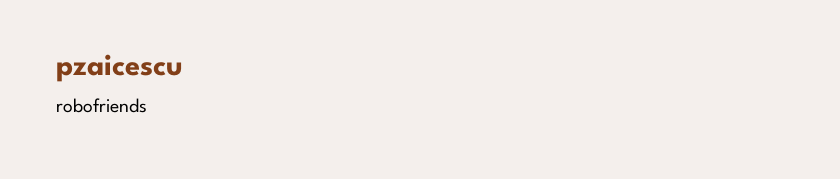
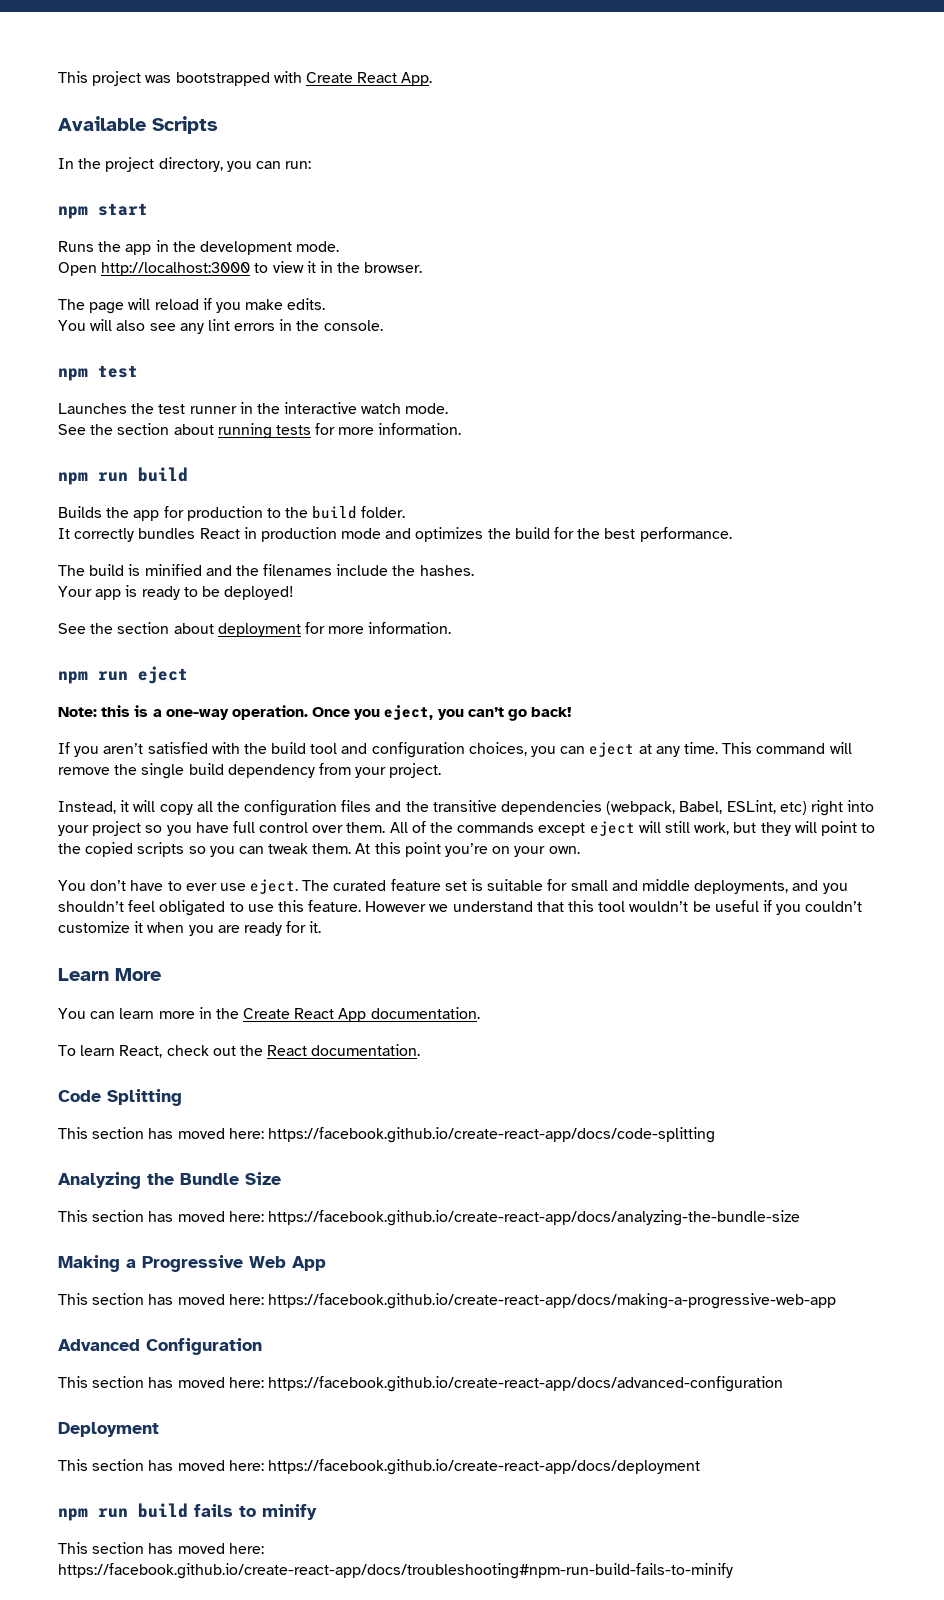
[56,54,183,82] [56,98,147,113] pzaicescu // robofriends -> [58,71,433,86] [58,116,218,134] [58,157,312,172] [58,203,148,219] [58,240,340,255] [58,261,423,276] [58,298,326,314] [58,319,383,334] [58,365,138,381] [58,402,449,414] [58,423,462,439] [58,467,188,485] [58,506,406,521] [58,527,732,542] [58,564,474,576] [58,585,295,600] [58,622,452,637] [58,666,188,684] [58,705,573,721] [58,742,852,758] [58,763,442,779] [58,800,875,816] [58,821,876,836] [58,842,580,857] [58,879,848,894] [58,900,863,916] [58,921,322,936] [58,968,161,981] [58,1007,480,1022] [58,1044,421,1058] [58,1089,182,1106] [58,1127,715,1143] [58,1172,281,1189] [58,1210,800,1226] [58,1255,326,1272] [58,1293,836,1309] [58,1338,262,1355] [58,1376,783,1392] [58,1422,159,1437] [58,1459,700,1475] [58,1503,317,1521] [58,1542,264,1554] [58,1563,733,1579] This project was bootstrapped with Create React App. // Available Scripts // In the project directory, you can run: // npm start // Runs the app in the development mode. // Open http://localhost:3000 to view it in the browser. // The page will reload if you make edits. // You will also see any lint errors in the console. // npm test // Launches the test runner in the interactive watch mode. // See the section about running tests for more information. // npm run build // Builds the app for production to the build folder. // It correctly bundles React in production mode and optimizes the build for the best performance. // The build is minified and the filenames include the hashes. // Your app is ready to be deployed! // See the section about deployment for more information. // npm run eject // Note: this is a one-way operation. Once you eject, you can’t go back! // If you aren’t satisfied with the build tool and configuration choices, you can eject at any time. This command will remove the single build dependency from your project. // Instead, it will copy all the configuration files and the transitive dependencies (webpack, Babel, ESLint, etc) right into your project so you have full control over them. All of the commands except eject will still work, but they will point to the copied scripts so you can tweak them. At this point you’re on your own. // You don’t have to ever use eject. The curated feature set is suitable for small and middle deployments, and you shouldn’t feel obligated to use this feature. However we understand that this tool wouldn’t be useful if you couldn’t customize it when you are ready for it. // Learn More // You can learn more in the Create React App documentation. // To learn React, check out the React documentation. // Code Splitting // This section has moved here: https://facebook.github.io/create-react-app/docs/code-splitting // Analyzing the Bundle Size // This section has moved here: https://facebook.github.io/create-react-app/docs/analyzing-the-bundle-size // Making a Progressive Web App // This section has moved here: https://facebook.github.io/create-react-app/docs/making-a-progressive-web-app // Advanced Configuration // This section has moved here: https://facebook.github.io/create-react-app/docs/advanced-configuration // Deployment // This section has moved here: https://facebook.github.io/create-react-app/docs/deployment // npm run build fails to minify // This section has moved here: https://facebook.github.io/create-react-app/docs/troubleshooting#npm-run-build-fails-to-minify

